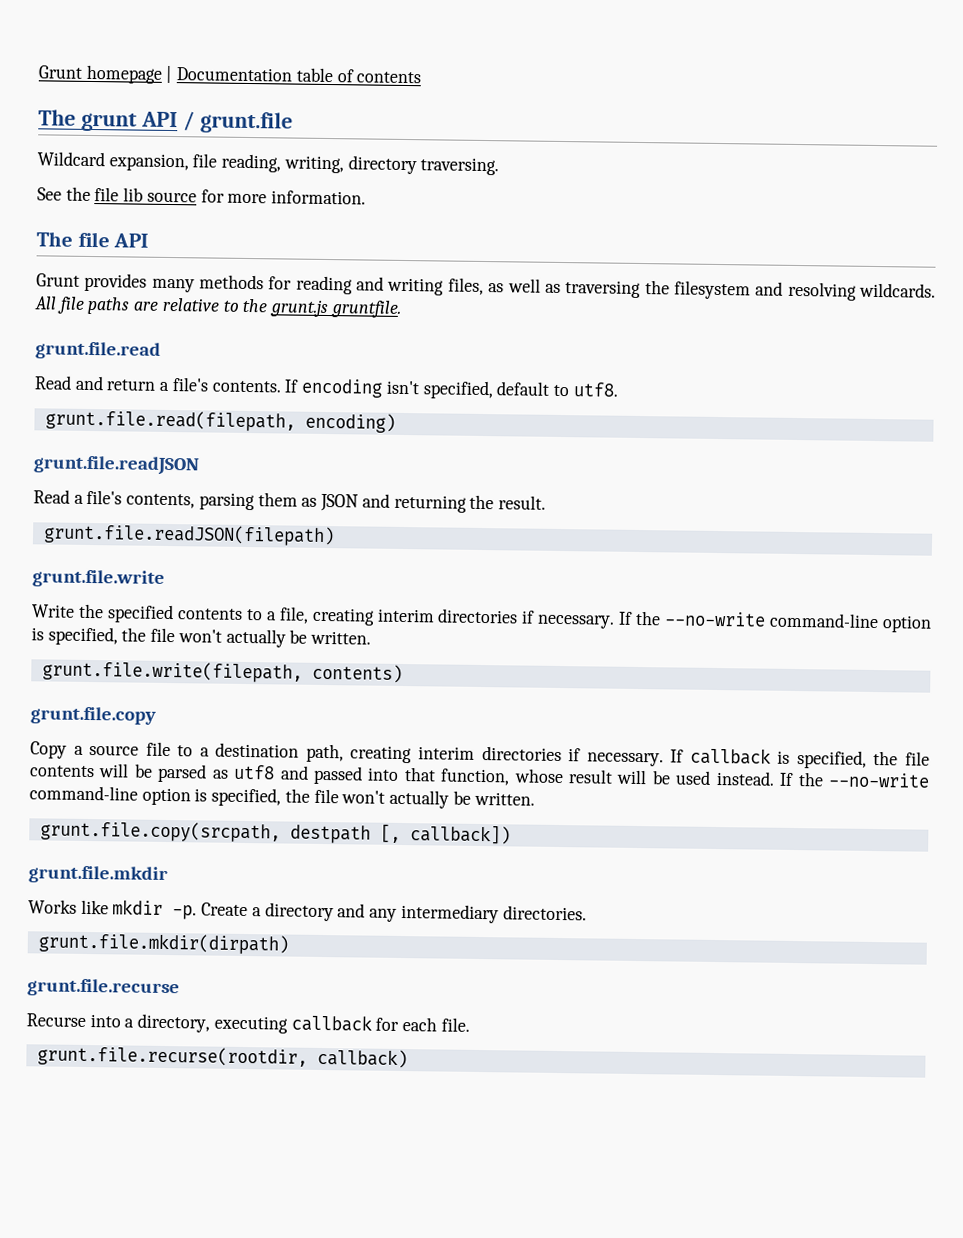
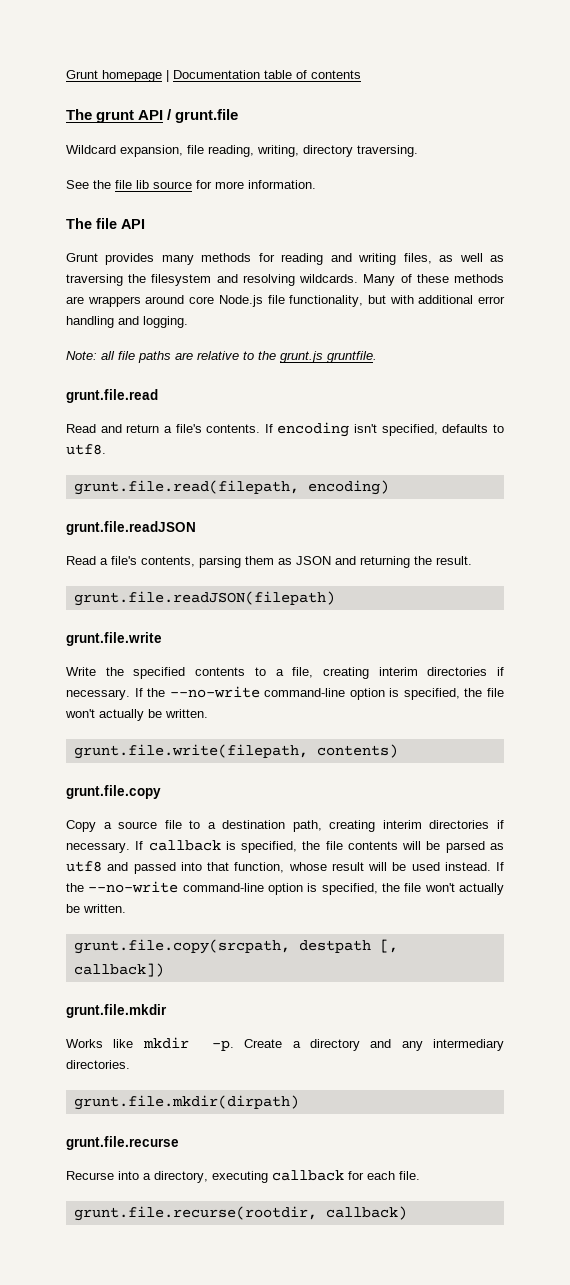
[34,296,57,310] All -> [363,274,505,286] [66,295,505,307] [66,316,188,328] [66,351,115,360] Many of these methods are wrappers around core Node.js file functionality, but with additional error handling and logging. // Note: all
[496,381,551,396] default -> [442,424,489,433] defaults

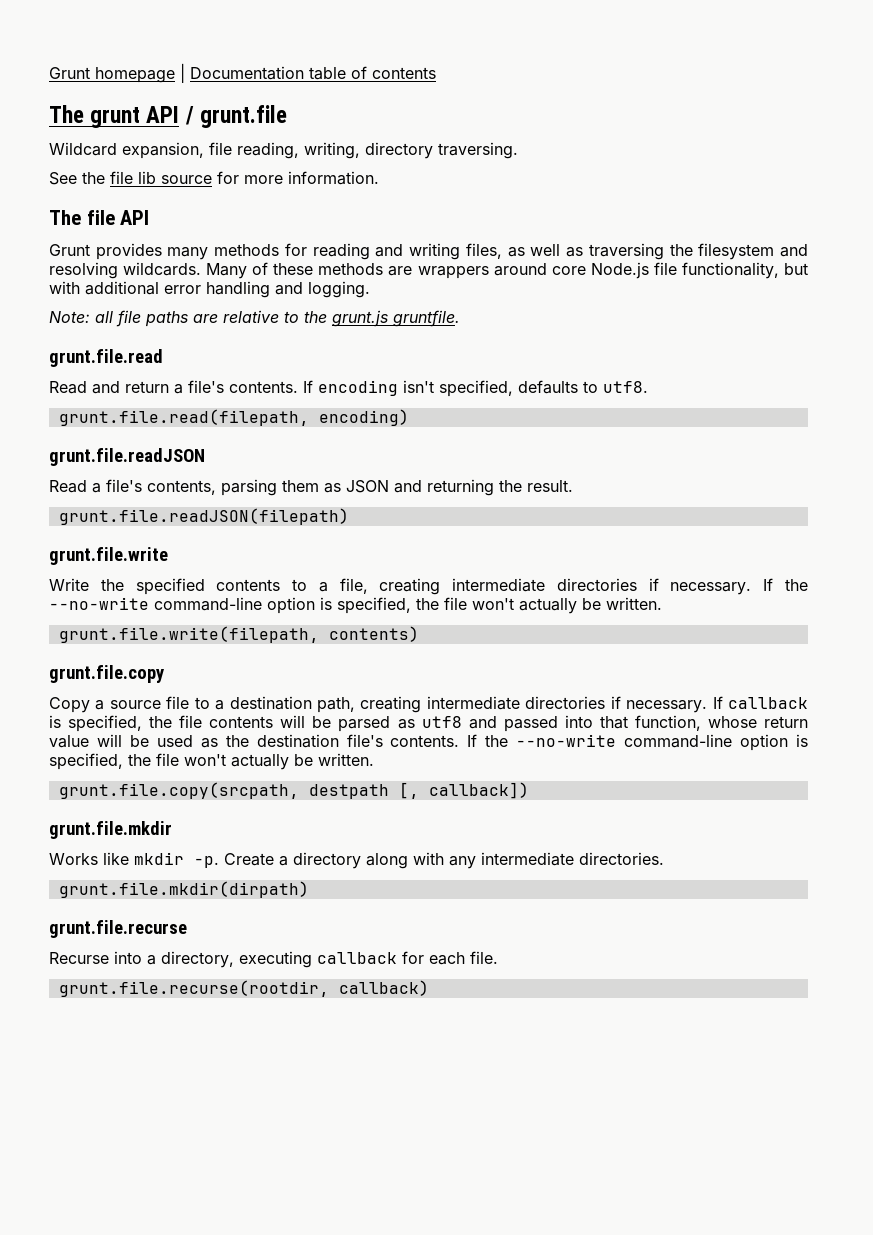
[378,667,418,676] interim -> [452,578,546,592] intermediate
[382,820,422,829] interim -> [426,696,520,710] intermediate
[331,862,364,871] result -> [764,716,808,728] [49,735,89,748] return value
[444,862,491,871] instead. -> [200,734,460,748] as the destination file's contents.
[370,1039,504,1051] and any intermediary -> [366,852,574,869] along with any intermediate

